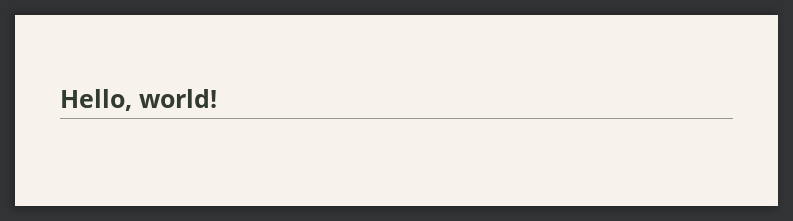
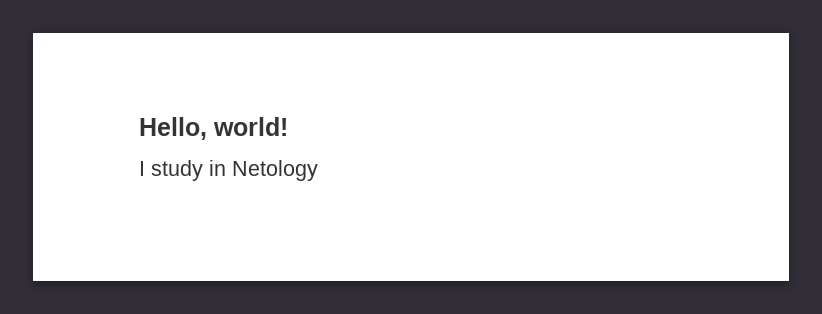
(217, 98) none -> [139,160,318,181] // I study in Netology

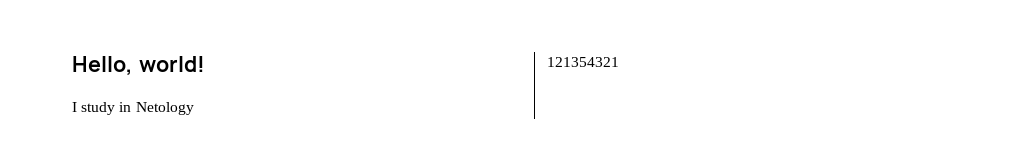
(318, 170) none -> [547,57,619,67] // 121354321

